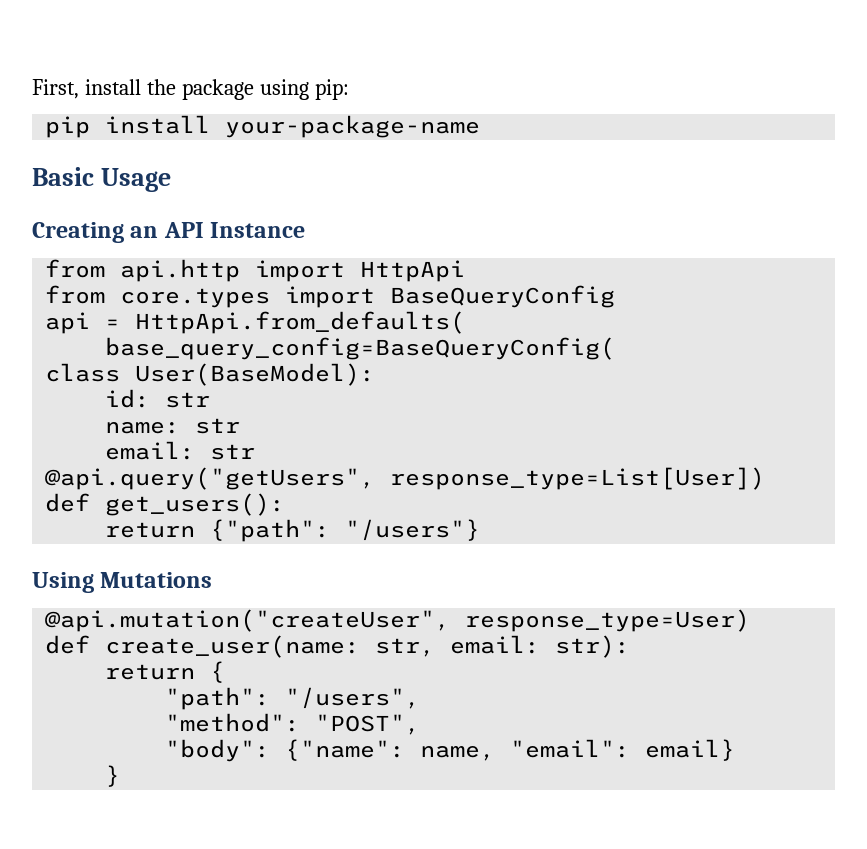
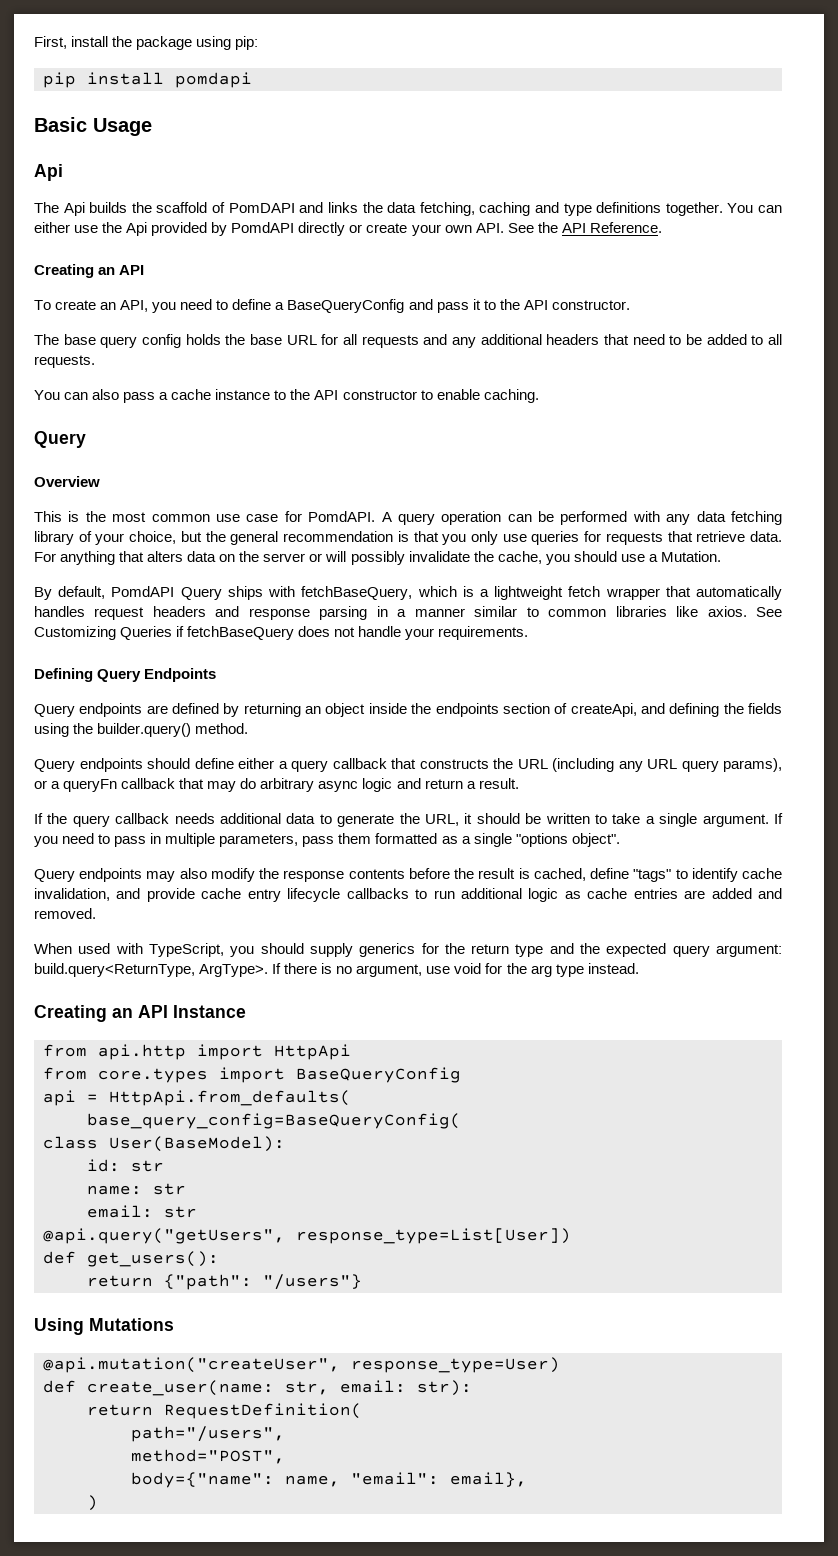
[225,115,481,138] your-package-name -> [175,72,252,88] pomdapi
(171, 180) none -> [34,164,63,181] [34,202,782,216] [34,222,662,236] [34,264,145,278] [34,299,630,313] [34,334,782,348] [34,355,95,368] [34,389,539,403] [34,431,86,448] [34,476,100,487] [34,511,783,525] [34,531,782,545] [34,551,721,565] [34,586,782,600] [34,606,783,620] [34,626,529,640] [34,668,217,682] [34,703,783,717] [34,723,249,737] [34,758,782,772] [34,778,519,792] [34,813,783,827] [34,833,620,847] [34,868,783,882] [34,888,782,902] [34,908,96,919] [34,943,782,957] [34,963,639,977] // Api // The Api builds the scaffold of PomDAPI and links the data fetching, caching and type definitions together. You can either use the Api provided by PomdAPI directly or create your own API. See the API Reference. // Creating an API // To create an API, you need to define a BaseQueryConfig and pass it to the API constructor. // The base query config holds the base URL for all requests and any additional headers that need to be added to all requests. // You can also pass a cache instance to the API constructor to enable caching. // Query // Overview // This is the most common use case for PomdAPI. A query operation can be performed with any data fetching library of your choice, but the general recommendation is that you only use queries for requests that retrieve data. For anything that alters data on the server or will possibly invalidate the cache, you should use a Mutation. // By default, PomdAPI Query ships with fetchBaseQuery, which is a lightweight fetch wrapper that automatically handles request headers and response parsing in a manner similar to common libraries like axios. See Customizing Queries if fetchBaseQuery does not handle your requirements. // Defining Query Endpoints // Query endpoints are defined by returning an object inside the endpoints section of createApi, and defining the fields using the builder.query() method. // Query endpoints should define either a query callback that constructs the URL (including any URL query params), or a queryFn callback that may do arbitrary async logic and return a result. // If the query callback needs additional data to generate the URL, it should be written to take a single argument. If you need to pass in multiple parameters, pass them formatted as a single "options object". // Query endpoints may also modify the response contents before the result is cached, define "tags" to identify cache invalidation, and provide cache entry lifecycle callbacks to run additional logic as cache entries are added and removed. // When used with TypeScript, you should supply generics for the return type and the expected query argument: build.query<ReturnType, ArgType>. If there is no argument, use void for the arg type instead.
[210,661,226,683] [165,687,421,710] [165,713,421,735] [165,739,736,762] [105,765,121,787] { // "path": "/users", // "method": "POST", // "body": {"name": name, "email": email} // } -> [164,1403,362,1419] [131,1426,285,1442] [131,1449,285,1464] [131,1472,527,1488] [87,1495,98,1511] RequestDefinition( // path="/users", // method="POST", // body={"name": name, "email": email}, // )

